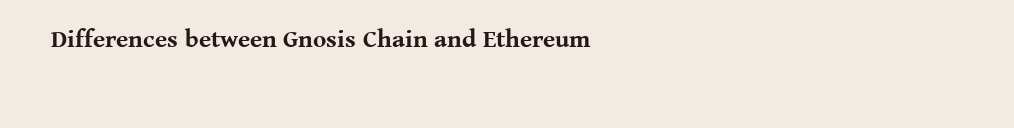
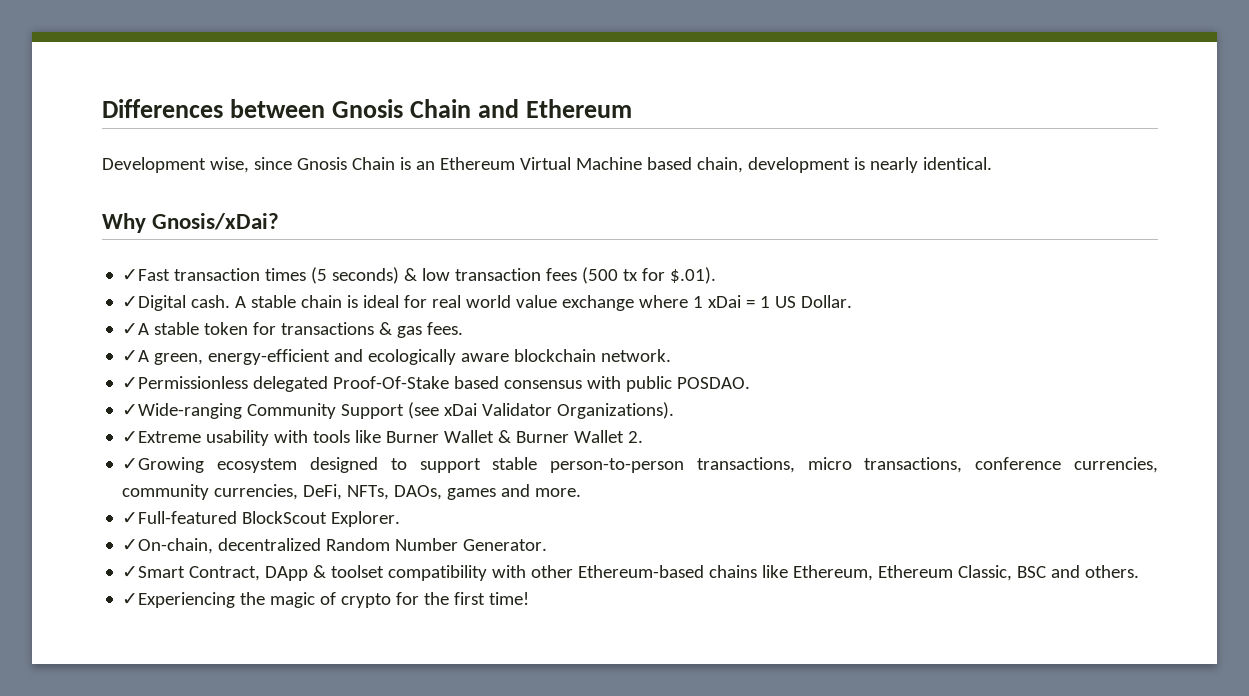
(592, 37) none -> [102,157,992,173] [102,213,280,233] [122,267,717,284] [122,295,853,311] [122,322,464,338] [122,349,672,365] [122,376,751,392] [122,402,675,419] [122,430,644,446] [122,457,1158,473] [122,484,582,500] [122,511,401,527] [122,538,548,554] [122,565,1140,581] [122,592,530,608] // Development wise, since Gnosis Chain is an Ethereum Virtual Machine based chain, development is nearly identical. // Why Gnosis/xDai? // ✓Fast transaction times (5 seconds) & low transaction fees (500 tx for $.01). // ✓Digital cash. A stable chain is ideal for real world value exchange where 1 xDai = 1 US Dollar. // ✓A stable token for transactions & gas fees. // ✓A green, energy-efficient and ecologically aware blockchain network. // ✓Permissionless delegated Proof-Of-Stake based consensus with public POSDAO. // ✓Wide-ranging Community Support (see xDai Validator Organizations). // ✓Extreme usability with tools like Burner Wallet & Burner Wallet 2. // ✓Growing ecosystem designed to support stable person-to-person transactions, micro transactions, conference currencies, community currencies, DeFi, NFTs, DAOs, games and more. // ✓Full-featured BlockScout Explorer. // ✓On-chain, decentralized Random Number Generator. // ✓Smart Contract, DApp & toolset compatibility with other Ethereum-based chains like Ethereum, Ethereum Classic, BSC and others. // ✓Experiencing the magic of crypto for the first time!

